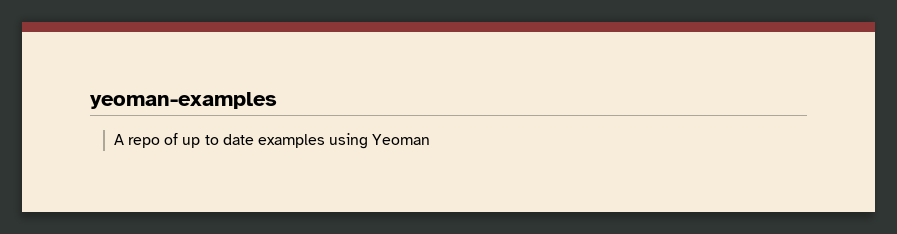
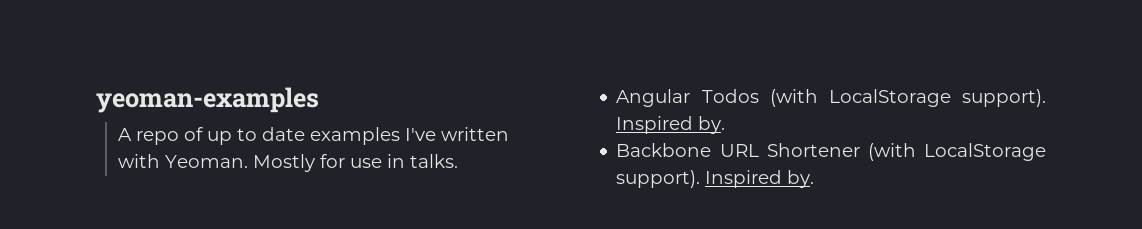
[329,133,431,149] using Yeoman -> [404,127,509,141] [117,154,458,172] [616,89,1046,107] [616,116,726,134] [616,143,1046,161] [616,170,815,188] I've written with Yeoman. Mostly for use in talks. // Angular Todos (with LocalStorage support). Inspired by. // Backbone URL Shortener (with LocalStorage support). Inspired by.

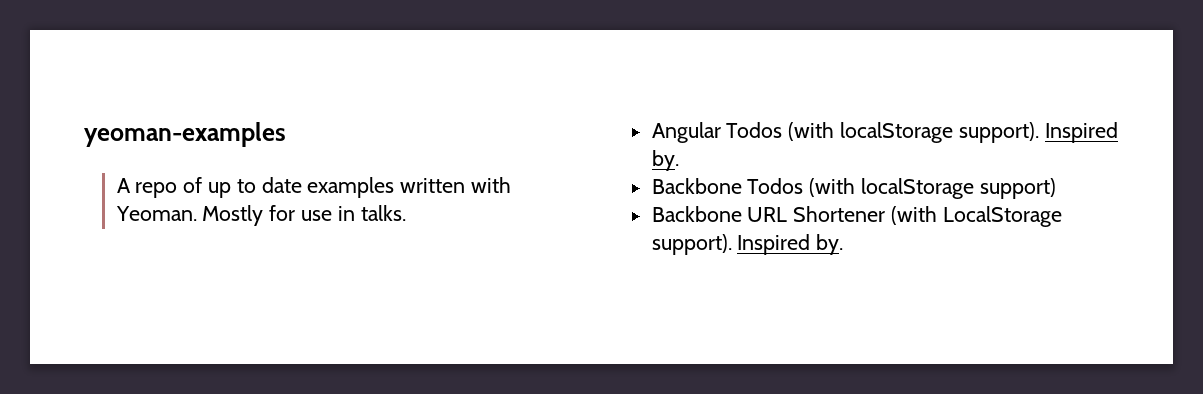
[404,128,436,141] I've -> (395, 187) none
[828,89,1046,107] [616,116,726,134] LocalStorage support). Inspired by. -> [840,122,1118,143] [651,150,679,171] [651,178,1056,199] localStorage support). Inspired by. // Backbone Todos (with localStorage support)

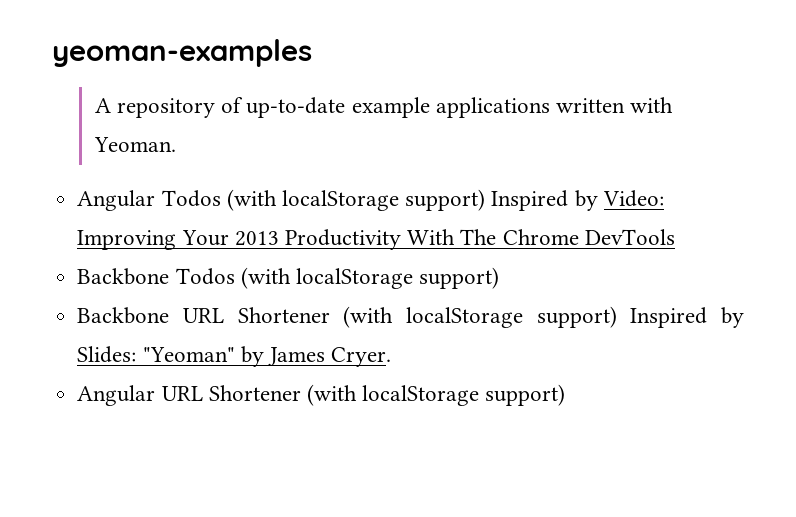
[135,177,512,198] [115,205,406,226] [651,122,1118,143] [651,150,679,171] repo of up to date examples written with Yeoman. Mostly for use in talks. // Angular Todos (with localStorage support). Inspired by. -> [116,97,674,118] [93,137,176,152] [77,189,664,211] [77,229,675,250] repository of up-to-date example applications written with Yeoman. // Angular Todos (with localStorage support) Inspired by Video: Improving Your 2013 Productivity With The Chrome DevTools
[942,206,1062,227] [651,234,844,255] LocalStorage support). Inspired by. -> [405,306,744,328] [77,346,392,367] [77,384,566,406] localStorage support) Inspired by Slides: "Yeoman" by James Cryer. // Angular URL Shortener (with localStorage support)

